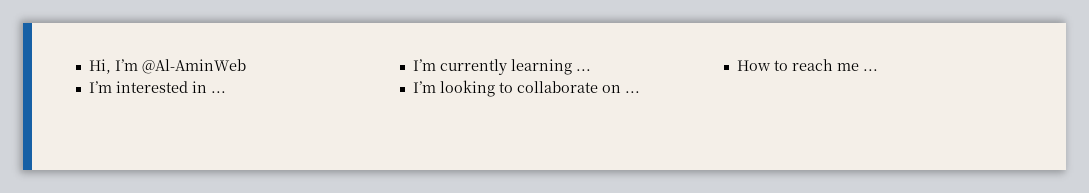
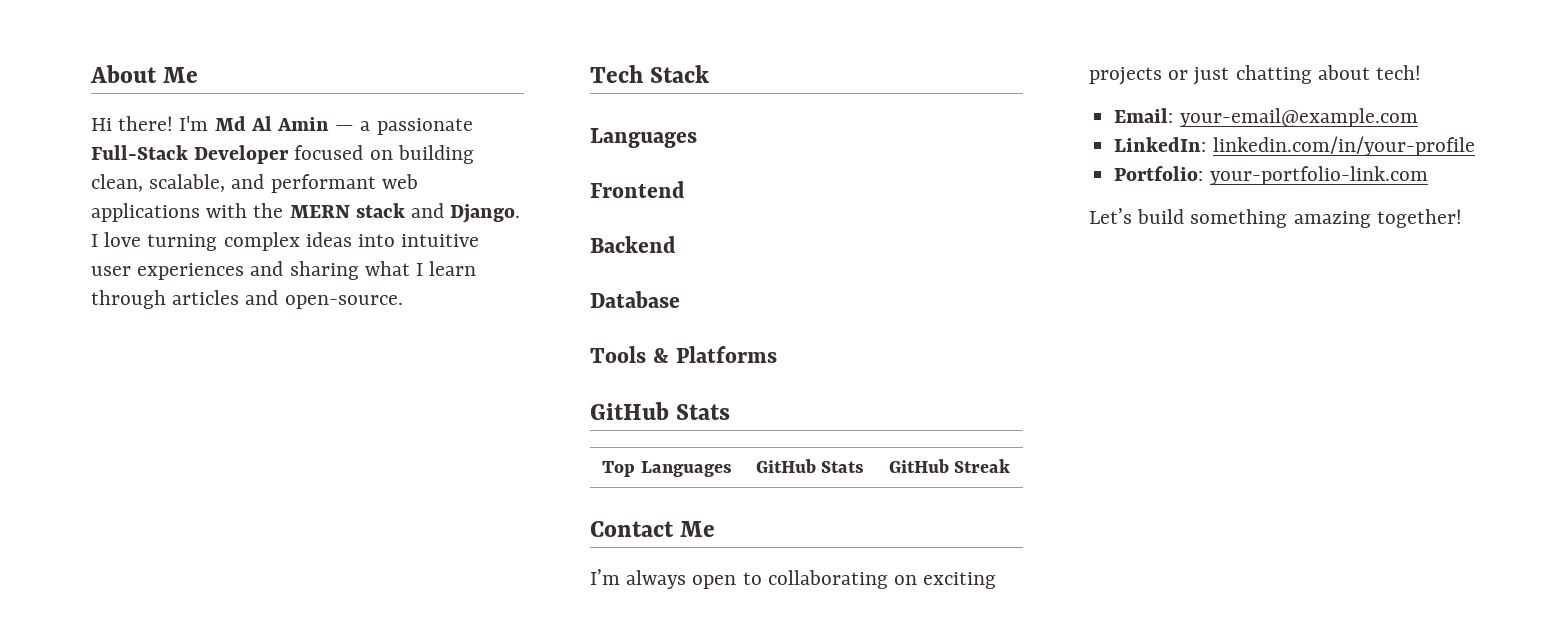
[88,59,246,74] [88,81,226,93] [412,59,591,75] [412,80,640,97] [736,59,878,71] Hi, I’m @Al-AminWeb // I’m interested in ... // I’m currently learning ... // I’m looking to collaborate on ... // How to reach me ... -> [90,65,199,83] [91,116,473,135] [91,145,474,164] [91,174,418,193] [91,203,521,223] [91,232,480,251] [91,261,477,280] [91,290,403,309] [590,65,710,83] [590,128,697,148] [590,181,685,198] [590,236,676,253] [590,291,680,308] [590,346,777,363] [590,402,731,420] [602,461,732,477] [755,459,865,473] [888,459,1011,473] [590,521,716,537] [590,569,997,589] [1089,65,1422,85] [1114,108,1418,127] [1114,136,1475,156] [1114,166,1428,185] [1089,208,1462,228] About Me // Hi there! I'm Md Al Amin — a passionate Full-Stack Developer focused on building clean, scalable, and performant web applications with the MERN stack and Django. I love turning complex ideas into intuitive user experiences and sharing what I learn through articles and open-source. // Tech Stack // Languages // Frontend // Backend // Database // Tools & Platforms // GitHub Stats // Top Languages | GitHub Stats | GitHub Streak // Contact Me // I’m always open to collaborating on exciting projects or just chatting about tech! // Email: your-email@example.com // LinkedIn: linkedin.com/in/your-profile // Portfolio: your-portfolio-link.com // Let’s build something amazing together!

